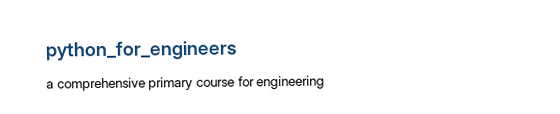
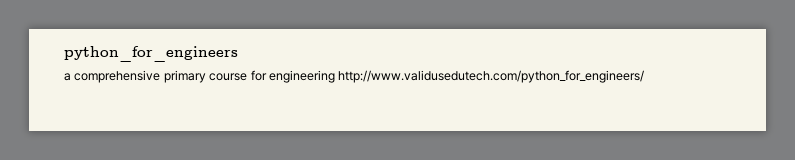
(326, 82) none -> [338,70,645,83] http://www.validusedutech.com/python_for_engineers/

